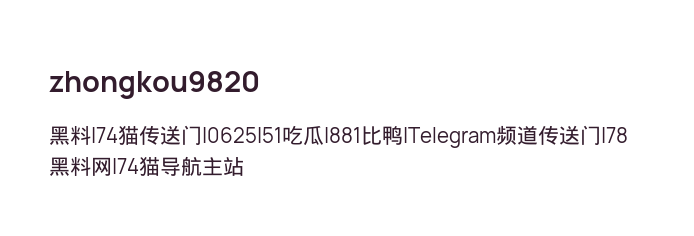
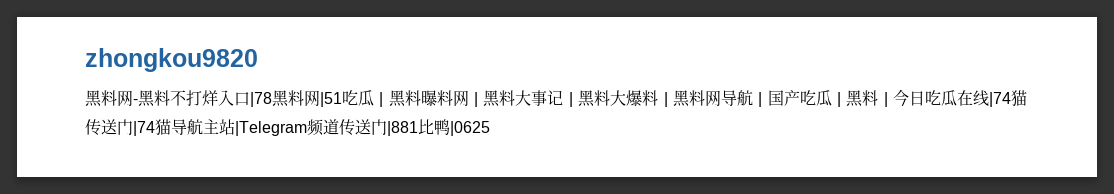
[91,125,628,148] [49,156,244,176] |74猫传送门|0625|51吃瓜|881比鸭|Telegram频道传送门|78黑料网|74猫导航主站 -> [117,89,1027,107] [85,119,490,136] 网-黑料不打烊入口|78黑料网|51吃瓜 | 黑料曝料网 | 黑料大事记 | 黑料大爆料 | 黑料网导航 | 国产吃瓜 | 黑料 | 今日吃瓜在线|74猫传送门|74猫导航主站|Telegram频道传送门|881比鸭|0625

